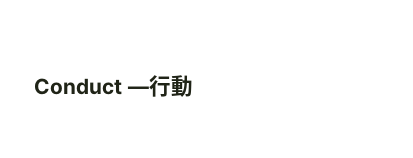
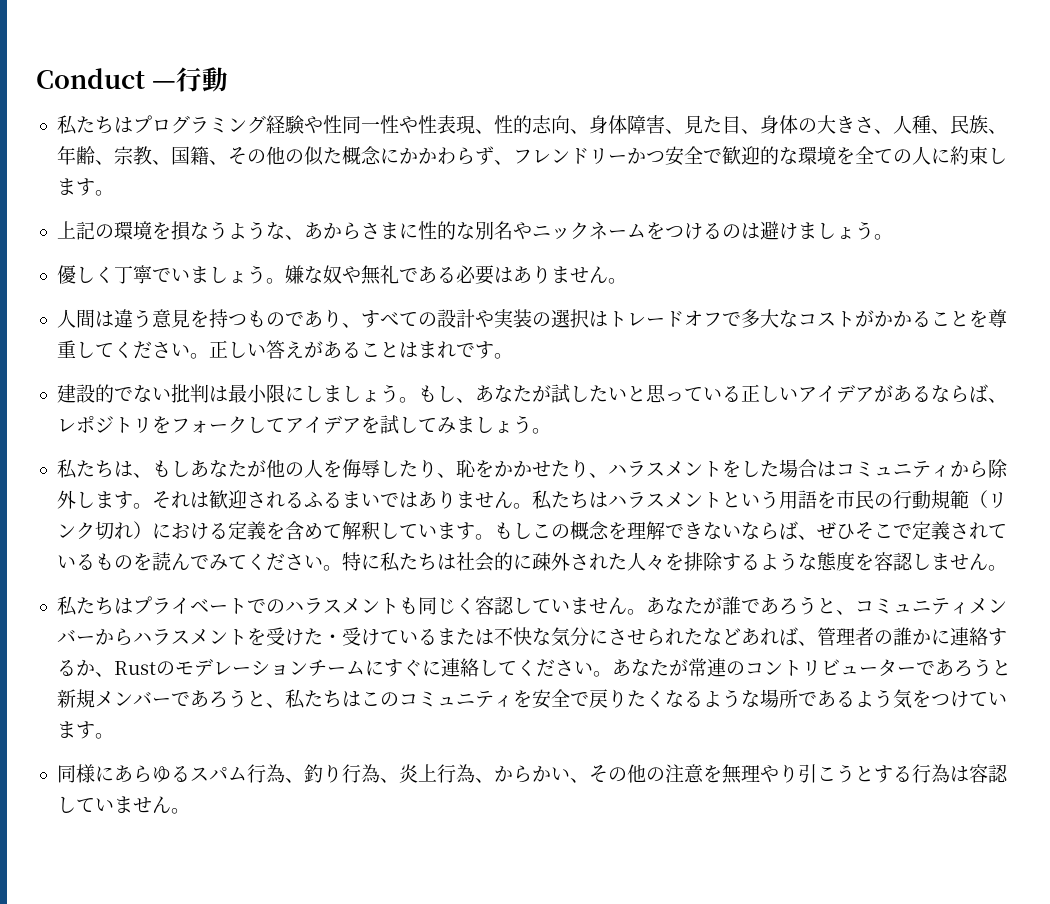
(193, 86) none -> [56,115,1007,135] [56,146,1007,166] [56,178,114,196] [56,221,893,241] [56,265,627,285] [56,309,1007,328] [56,340,513,359] [56,384,1007,403] [56,415,551,434] [56,459,1008,479] [56,490,1007,510] [56,521,1007,540] [56,552,1007,572] [56,596,1007,616] [56,627,1007,646] [56,658,1011,677] [56,689,1007,709] [56,721,114,739] [56,764,1008,784] [56,796,190,814] // 私たちはプログラミング経験や性同一性や性表現、性的志向、身体障害、見た目、身体の大きさ、人種、民族、年齢、宗教、国籍、その他の似た概念にかかわらず、フレンドリーかつ安全で歓迎的な環境を全ての人に約束します。 // 上記の環境を損なうような、あからさまに性的な別名やニックネームをつけるのは避けましょう。 // 優しく丁寧でいましょう。嫌な奴や無礼である必要はありません。 // 人間は違う意見を持つものであり、すべての設計や実装の選択はトレードオフで多大なコストがかかることを尊重してください。正しい答えがあることはまれです。 // 建設的でない批判は最小限にしましょう。もし、あなたが試したいと思っている正しいアイデアがあるならば、レポジトリをフォークしてアイデアを試してみましょう。 // 私たちは、もしあなたが他の人を侮辱したり、恥をかかせたり、ハラスメントをした場合はコミュニティから除外します。それは歓迎されるふるまいではありません。私たちはハラスメントという用語を市民の行動規範（リンク切れ）における定義を含めて解釈しています。もしこの概念を理解できないならば、ぜひそこで定義されているものを読んでみてください。特に私たちは社会的に疎外された人々を排除するような態度を容認しません。 // 私たちはプライベートでのハラスメントも同じく容認していません。あなたが誰であろうと、コミュニティメンバーからハラスメントを受けた・受けているまたは不快な気分にさせられたなどあれば、管理者の誰かに連絡するか、Rustのモデレーションチームにすぐに連絡してください。あなたが常連のコントリビューターであろうと新規メンバーであろうと、私たちはこのコミュニティを安全で戻りたくなるような場所であるよう気をつけています。 // 同様にあらゆるスパム行為、釣り行為、炎上行為、からかい、その他の注意を無理やり引こうとする行為は容認していません。

